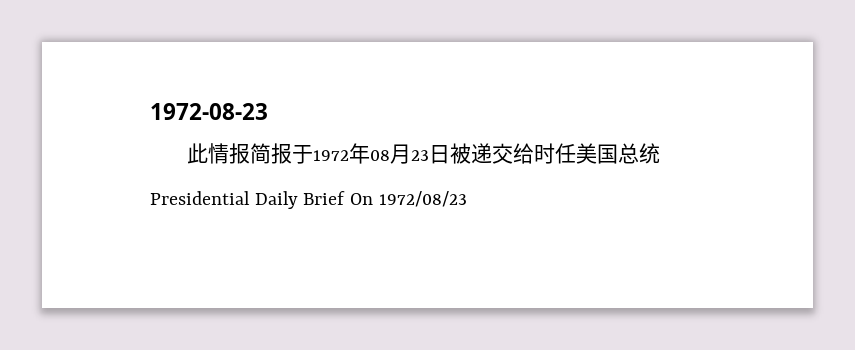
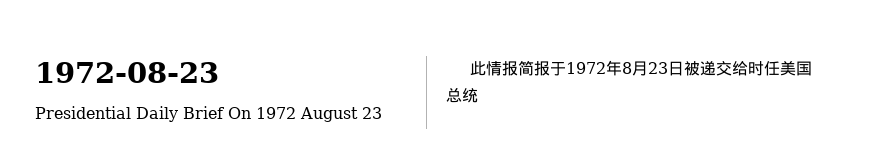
(268, 111) none -> [35,106,382,122] // Presidential Daily Brief On 1972 August 23
[370,150,391,161] 08 -> [621,62,632,74] 8
[150,191,467,209] // Presidential Daily Brief On 1972/08/23 -> (478, 95) none

